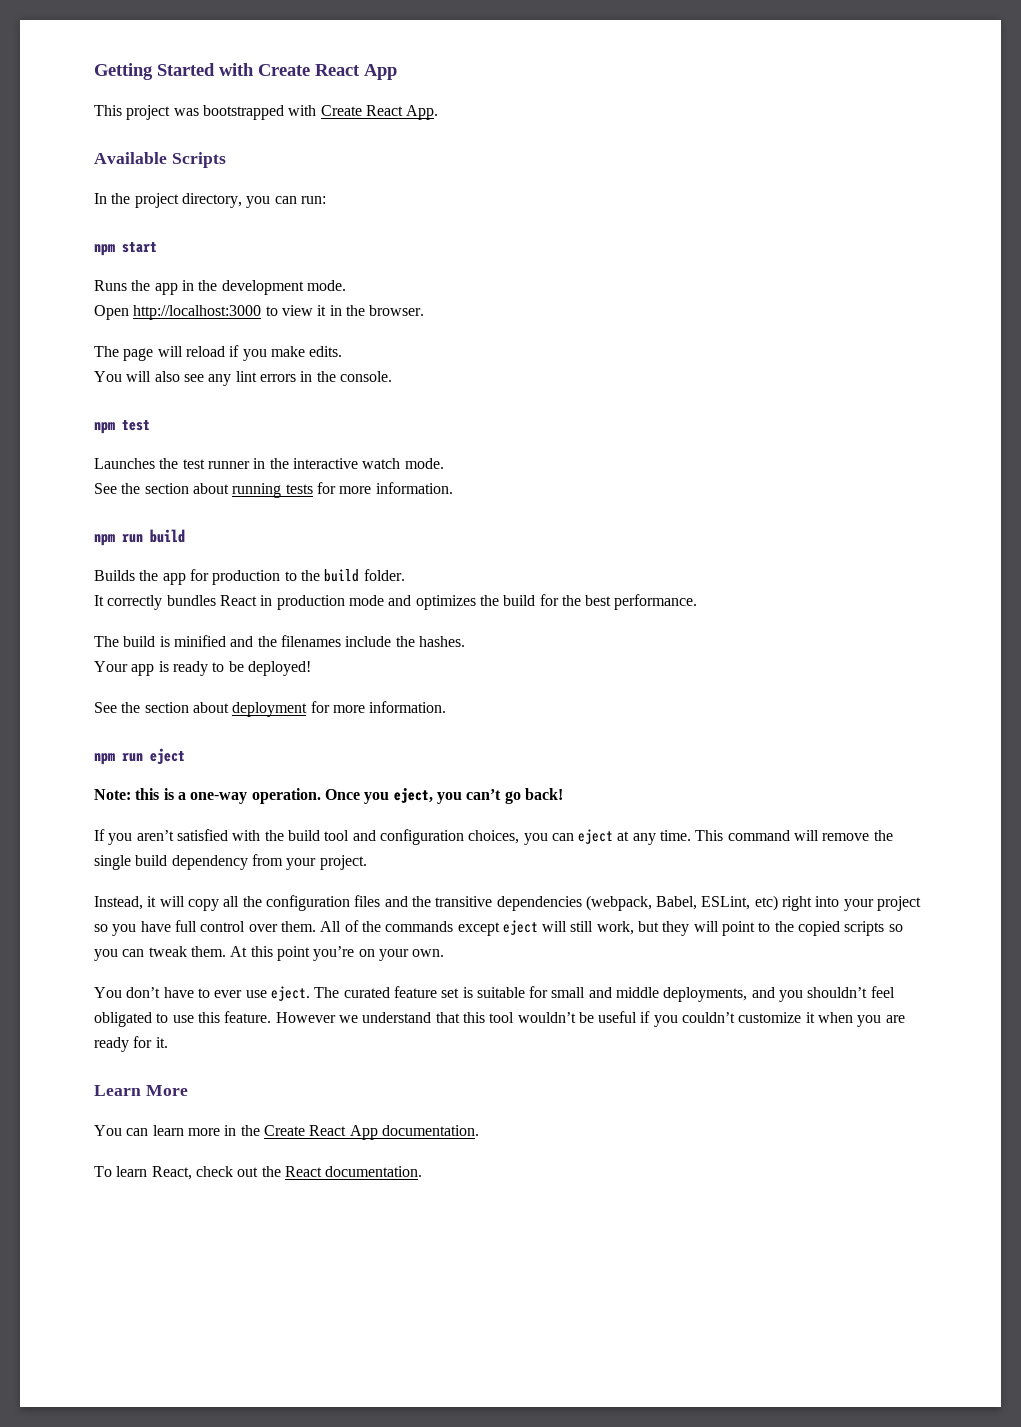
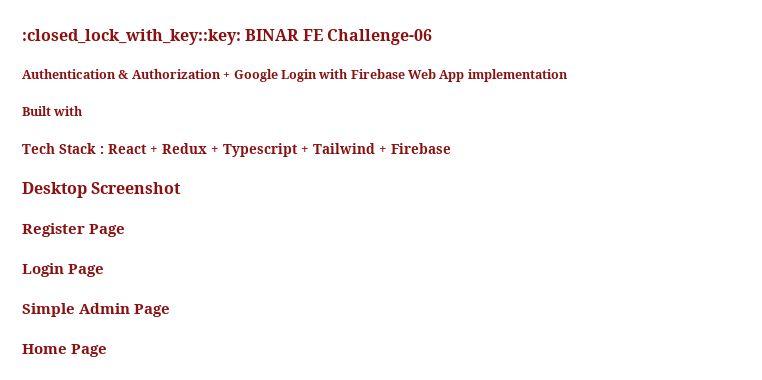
[94,63,397,80] [94,105,439,120] [94,152,226,168] [94,193,326,208] [94,242,157,256] [94,280,346,295] [94,305,425,320] [94,345,343,361] [94,371,392,386] [94,420,150,434] [94,458,444,469] [94,482,453,498] [94,529,185,546] [94,569,405,585] [94,594,698,610] [94,635,465,647] [94,661,311,676] [94,701,447,717] [94,748,185,765] [94,788,563,804] [94,829,893,845] [94,854,367,870] [94,895,922,911] [94,920,903,936] [94,946,445,961] [94,986,895,1002] [94,1011,905,1027] [94,1036,168,1052] [94,1085,188,1096] [94,1125,479,1140] [94,1166,423,1180] Getting Started with Create React App // This project was bootstrapped with Create React App. // Available Scripts // In the project directory, you can run: // npm start // Runs the app in the development mode. // Open http://localhost:3000 to view it in the browser. // The page will reload if you make edits. // You will also see any lint errors in the console. // npm test // Launches the test runner in the interactive watch mode. // See the section about running tests for more information. // npm run build // Builds the app for production to the build folder. // It correctly bundles React in production mode and optimizes the build for the best performance. // The build is minified and the filenames include the hashes. // Your app is ready to be deployed! // See the section about deployment for more information. // npm run eject // Note: this is a one-way operation. Once you eject, you can’t go back! // If you aren’t satisfied with the build tool and configuration choices, you can eject at any time. This command will remove the single build dependency from your project. // Instead, it will copy all the configuration files and the transitive dependencies (webpack, Babel, ESLint, etc) right into your project so you have full control over them. All of the commands except eject will still work, but they will point to the copied scripts so you can tweak them. At this point you’re on your own. // You don’t have to ever use eject. The curated feature set is suitable for small and middle deployments, and you shouldn’t feel obligated to use this feature. However we understand that this tool wouldn’t be useful if you couldn’t customize it when you are ready for it. // Learn More // You can learn more in the Create React App documentation. // To learn React, check out the React documentation. -> [22,29,432,45] [22,69,568,82] [22,106,84,116] [22,143,451,157] [22,182,182,198] [22,223,126,237] [22,263,105,277] [22,303,171,317] [22,344,108,357] :closed_lock_with_key::key: BINAR FE Challenge-06 // Authentication & Authorization + Google Login with Firebase Web App implementation // Built with // Tech Stack : React + Redux + Typescript + Tailwind + Firebase // Desktop Screenshot // Register Page // Login Page // Simple Admin Page // Home Page

